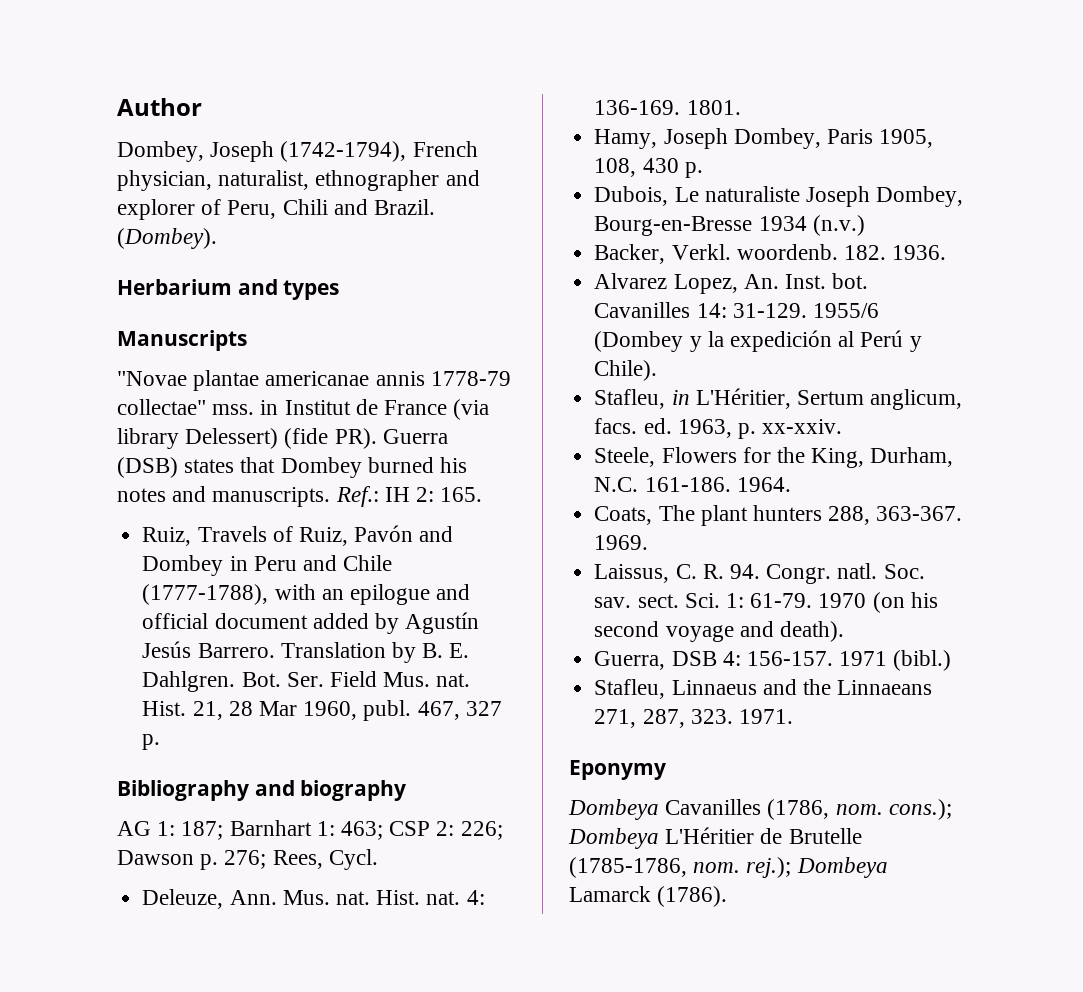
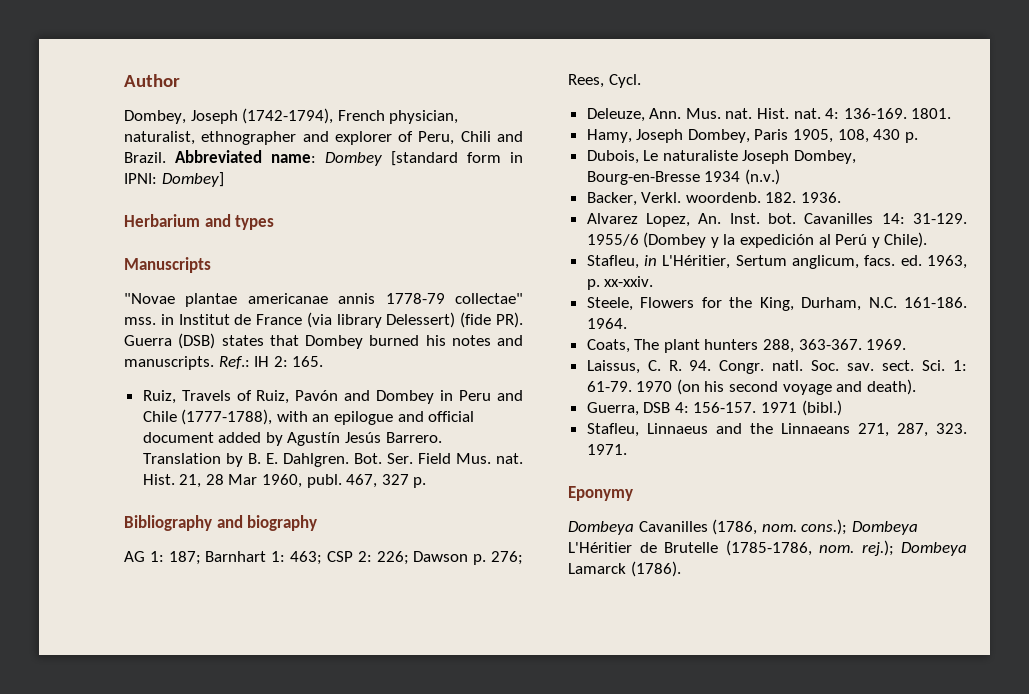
[117,228,217,249] (Dombey). -> [175,150,523,166] [124,172,224,187] Abbreviated name: Dombey [standard form in IPNI: Dombey]

